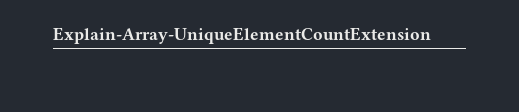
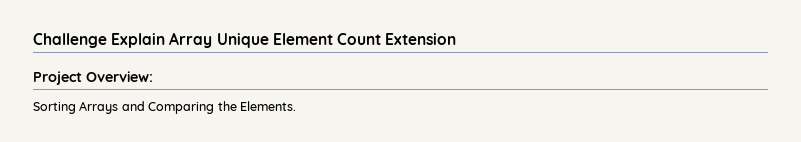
[53,27,431,44] Explain-Array-UniqueElementCountExtension -> [33,32,457,48] [33,71,153,85] [33,101,296,114] Challenge Explain Array Unique Element Count Extension // Project Overview: // Sorting Arrays and Comparing the Elements.

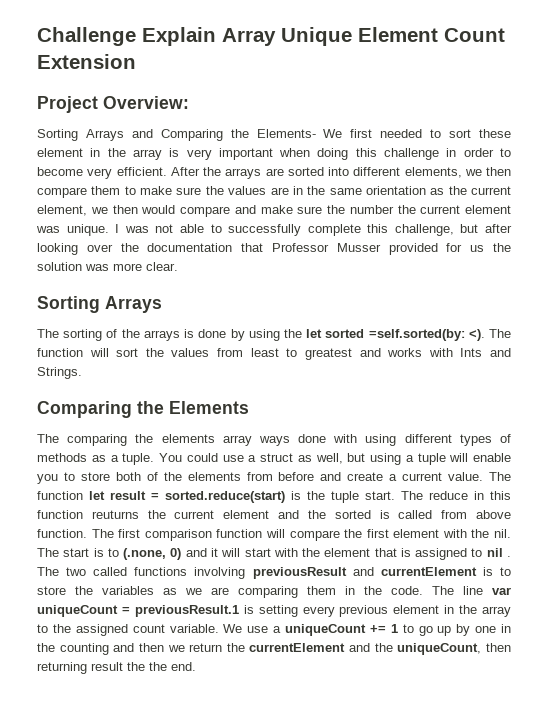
[239,101,296,111] Elements. -> [256,129,512,138] [37,148,512,160] [37,167,511,179] [37,186,511,198] [37,205,511,217] [36,224,512,236] [37,243,512,255] [37,262,178,271] [37,296,162,313] [37,329,512,341] [37,348,512,360] [37,367,82,379] [37,401,249,418] [37,434,512,446] [37,453,511,465] [37,472,512,484] [37,491,511,503] [37,510,511,519] [37,529,511,541] [37,548,511,560] [37,567,511,579] [37,586,511,598] [37,605,511,617] [37,624,511,636] [37,643,511,655] [37,662,196,674] Elements- We first needed to sort these element in the array is very important when doing this challenge in order to become very efficient. After the arrays are sorted into different elements, we then compare them to make sure the values are in the same orientation as the current element, we then would compare and make sure the number the current element was unique. I was not able to successfully complete this challenge, but after looking over the documentation that Professor Musser provided for us the solution was more clear. // Sorting Arrays // The sorting of the arrays is done by using the let sorted =self.sorted(by: <). The function will sort the values from least to greatest and works with Ints and Strings. // Comparing the Elements // The comparing the elements array ways done with using different types of methods as a tuple. You could use a struct as well, but using a tuple will enable you to store both of the elements from before and create a current value. The function let result = sorted.reduce(start) is the tuple start. The reduce in this function reuturns the current element and the sorted is called from above function. The first comparison function will compare the first element with the nil. The start is to (.none, 0) and it will start with the element that is assigned to nil . The two called functions involving previousResult and currentElement is to store the variables as we are comparing them in the code. The line var uniqueCount = previousResult.1 is setting every previous element in the array to the assigned count variable. We use a uniqueCount += 1 to go up by one in the counting and then we return the currentElement and the uniqueCount, then returning result the the end.

